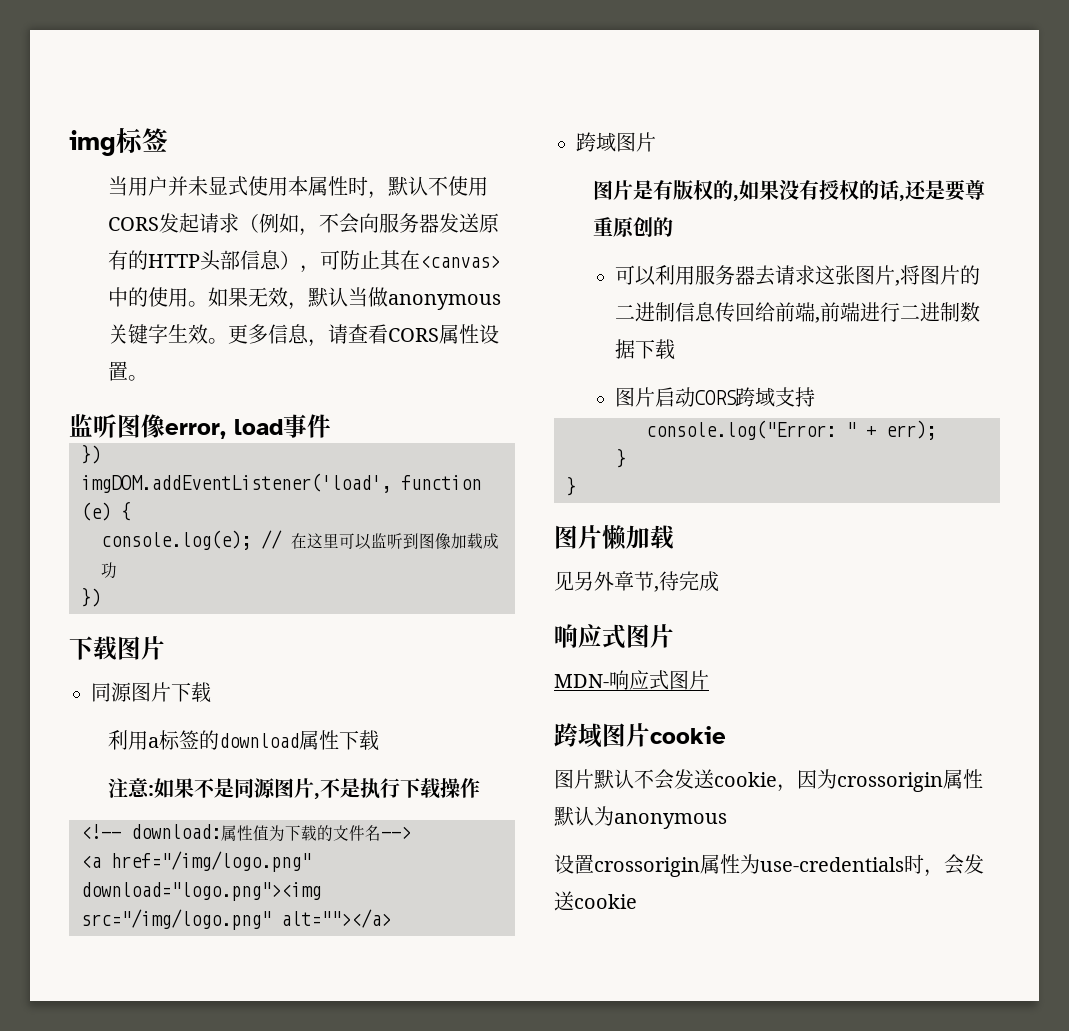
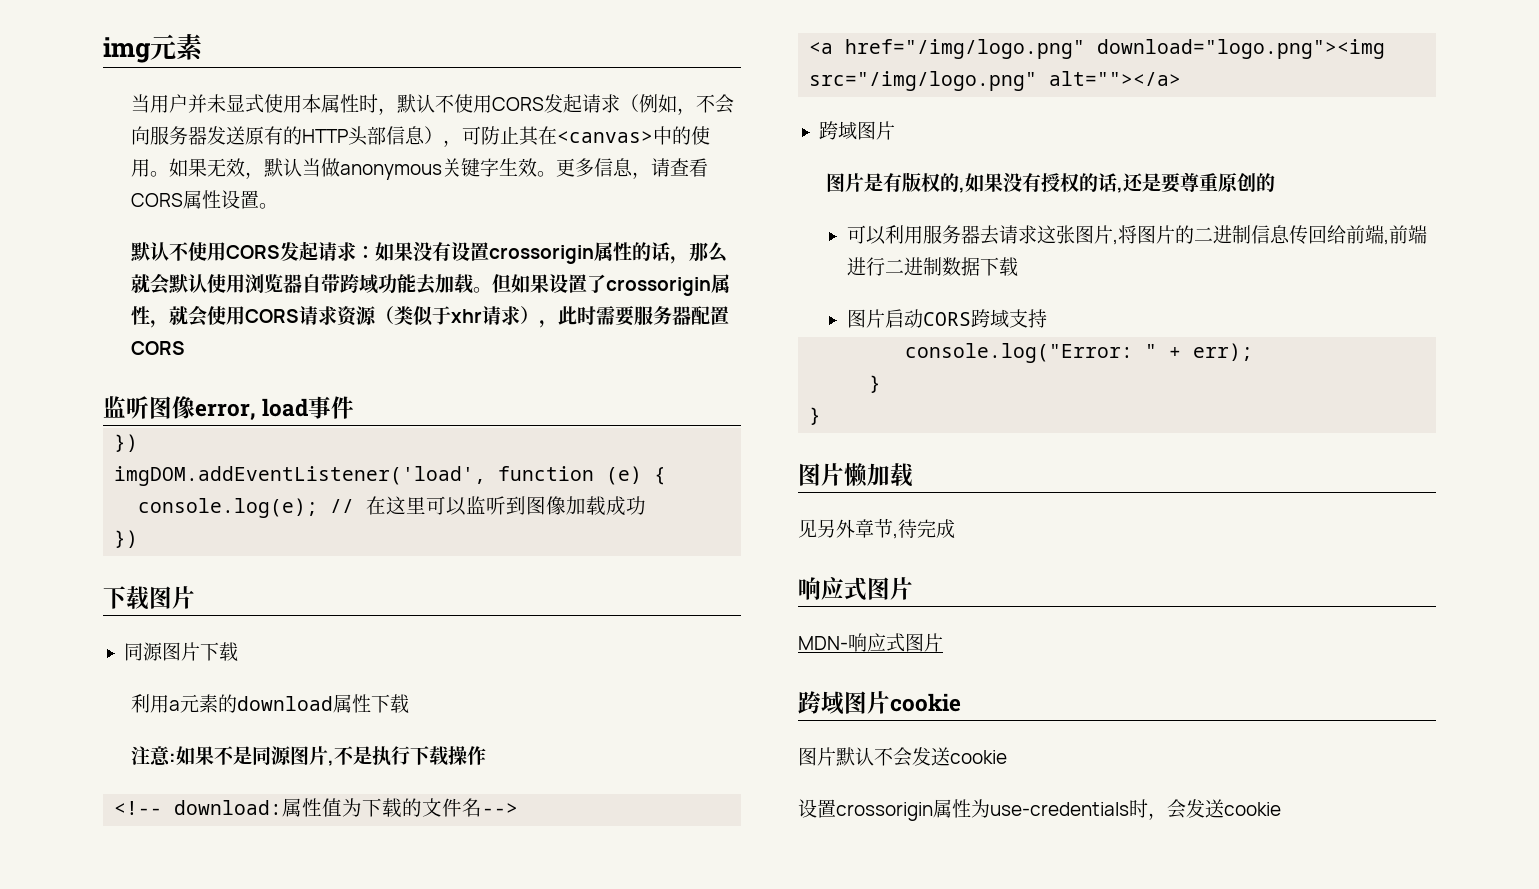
[116,127,168,154] 标签 -> [150,34,203,60] 元素
(149, 378) none -> [130,241,728,264] [130,273,730,296] [130,305,729,328] [130,341,185,355] // 默认不使用CORS发起请求：如果没有设置crossorigin属性的话，那么就会默认使用浏览器自带跨域功能去加载。但如果设置了crossorigin属性，就会使用CORS请求资源（类似于xhr请求），此时需要服务器配置CORS
[159,730,200,750] 标签 -> [179,694,218,713] 元素
[777,769,983,792] [554,806,727,829] ，因为crossorigin属性默认为anonymous -> (1007, 757) none

